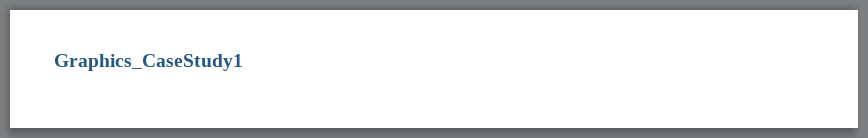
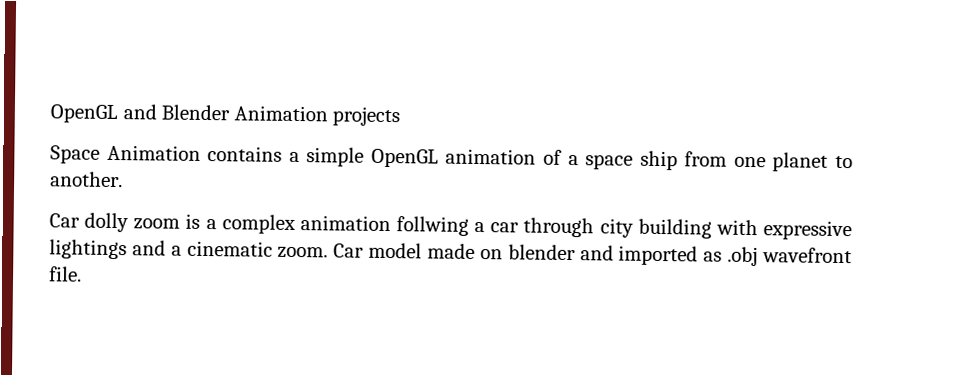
[54,54,243,71] Graphics_CaseStudy1 -> [50,104,401,127] [50,144,853,172] [50,171,123,188] [49,212,852,241] [49,239,852,267] [49,266,82,282] OpenGL and Blender Animation projects // Space Animation contains a simple OpenGL animation of a space ship from one planet to another. // Car dolly zoom is a complex animation follwing a car through city building with expressive lightings and a cinematic zoom. Car model made on blender and imported as .obj wavefront file.

